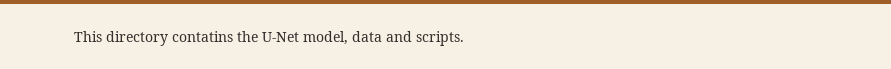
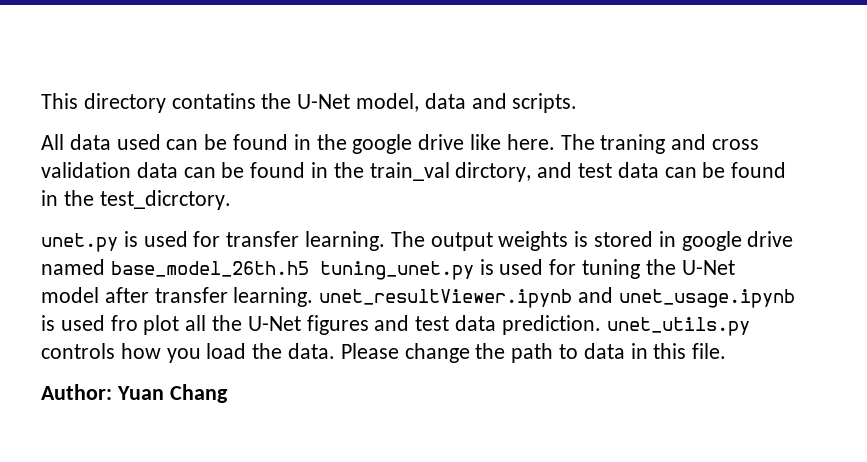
(464, 38) none -> [41,134,760,154] [41,162,787,182] [41,190,231,210] [41,231,794,252] [41,259,735,280] [41,287,795,308] [41,315,750,336] [41,343,727,363] [41,384,228,403] // All data used can be found in the google drive like here. The traning and cross validation data can be found in the train_val dirctory, and test data can be found in the test_dicrctory. // unet.py is used for transfer learning. The output weights is stored in google drive named base_model_26th.h5 tuning_unet.py is used for tuning the U-Net model after transfer learning. unet_resultViewer.ipynb and unet_usage.ipynb is used fro plot all the U-Net figures and test data prediction. unet_utils.py controls how you load the data. Please change the path to data in this file. // Author: Yuan Chang

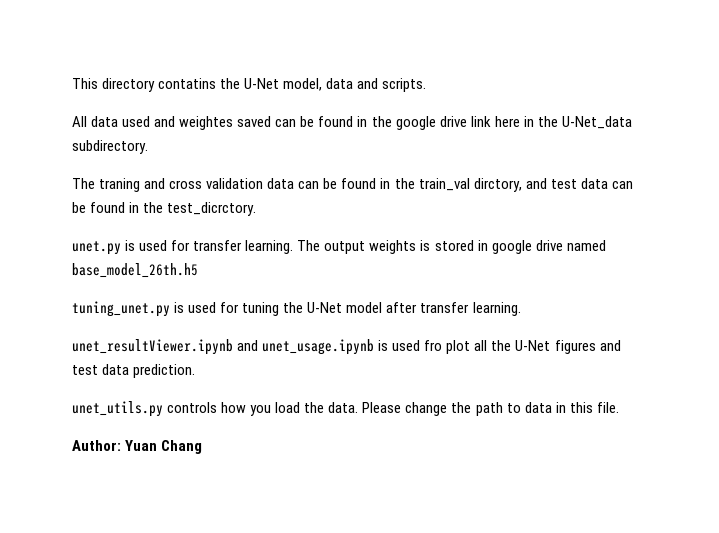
(161, 142) none -> [154,116,272,130] and weightes saved
[470,134,555,150] like here. -> [470,116,632,129] [72,140,148,154] link here in the U-Net_data subdirectory. //
(309, 269) none -> (198, 270) //
(314, 297) none -> (521, 309) //
(601, 325) none -> (196, 371) //

